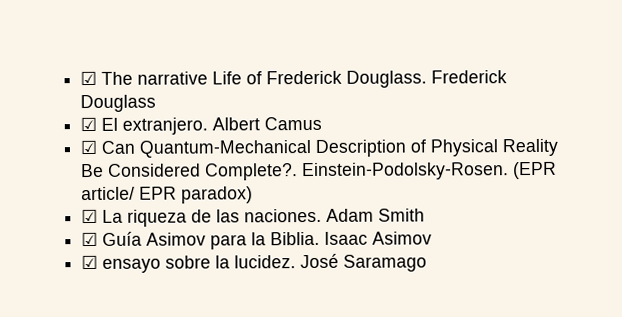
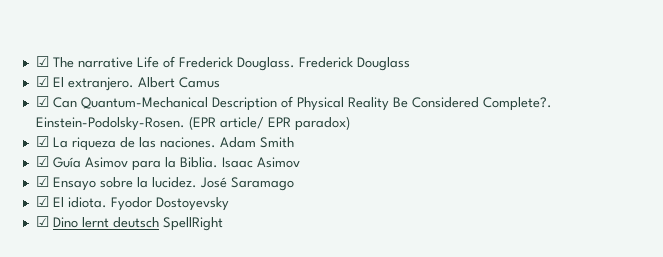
[102,258,162,273] ensayo -> [52,177,96,191] Ensayo
(428, 263) none -> [35,196,229,211] [35,216,223,231] // ☑ El idiota. Fyodor Dostoyevsky // ☑ Dino lernt deutsch SpellRight

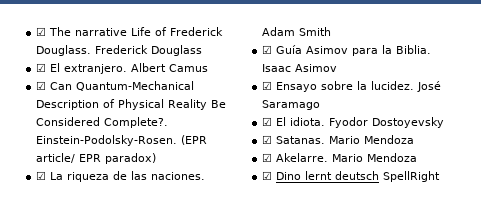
(229, 204) none -> [262,135,415,144] [262,153,418,162] // ☑ Satanas. Mario Mendoza // ☑ Akelarre. Mario Mendoza

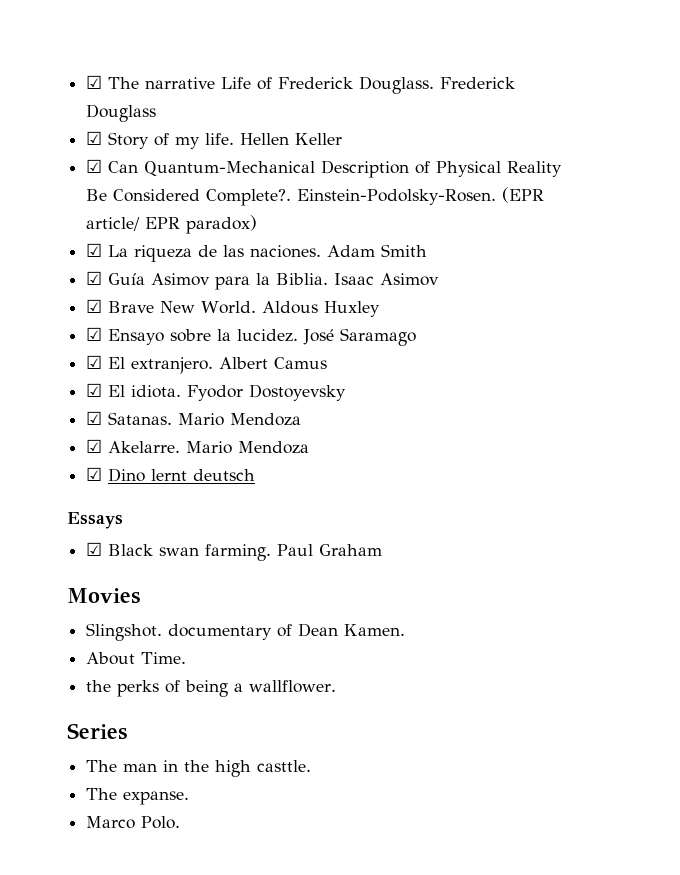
[50,63,209,74] El extranjero. Albert Camus -> [108,132,343,149] Story of my life. Hellen Keller
(338, 68) none -> [86,299,381,317] // ☑ Brave New World. Aldous Huxley
(321, 105) none -> [86,355,328,374] // ☑ El extranjero. Albert Camus
[383,171,441,182] SpellRight -> [67,512,123,529] [86,542,383,561] [67,588,140,604] [86,623,406,641] [86,652,187,665] [86,680,337,697] [67,723,127,740] [86,760,312,777] [86,788,190,805] [86,816,181,829] // Essays // ☑ Black swan farming. Paul Graham // Movies // Slingshot. documentary of Dean Kamen. // About Time. // the perks of being a wallflower. // Series // The man in the high casttle. // The expanse. // Marco Polo.

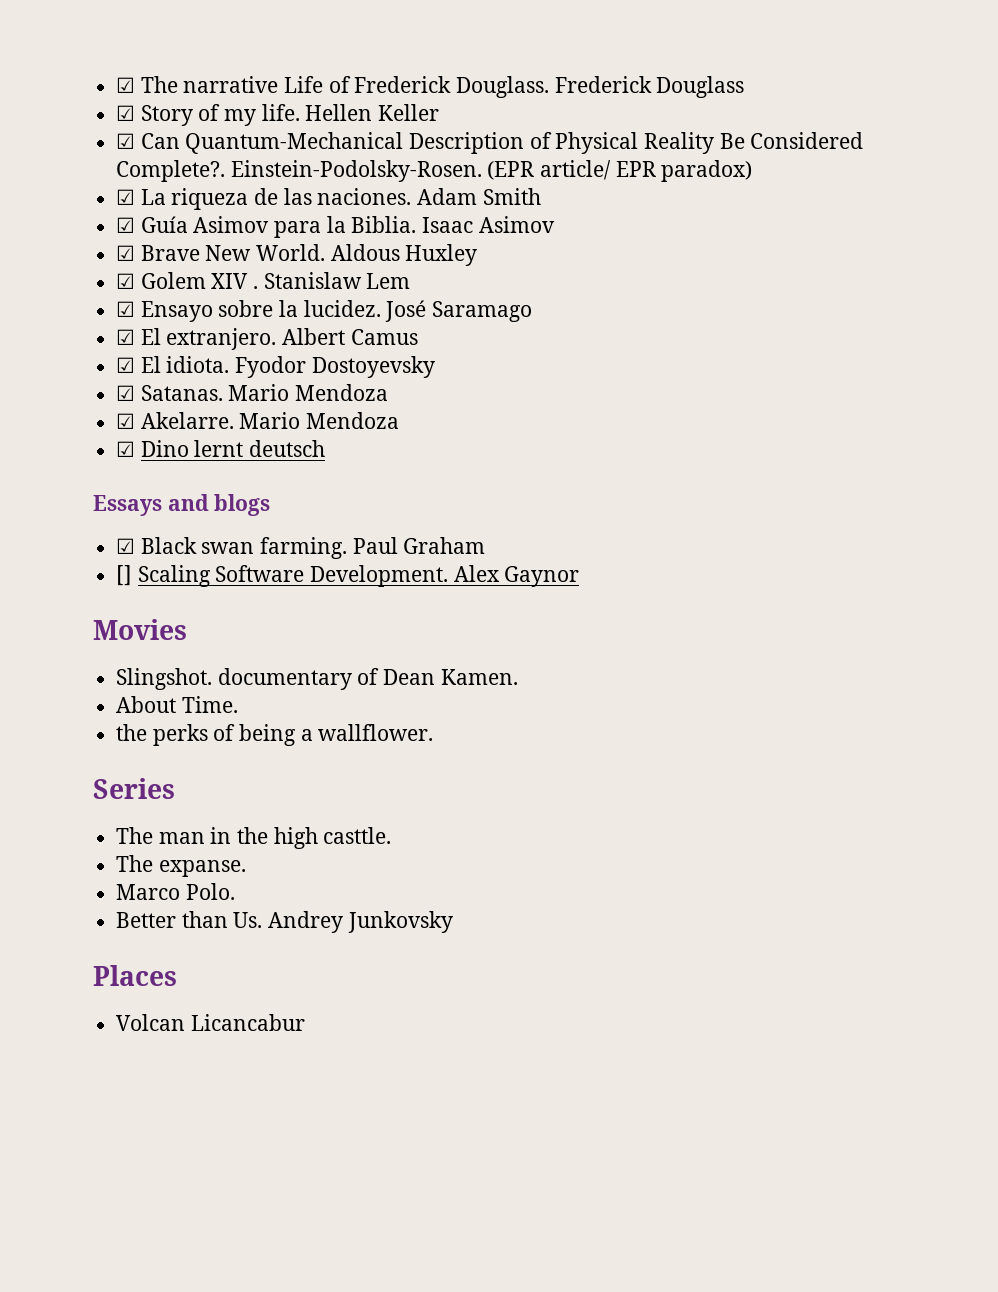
(381, 309) none -> [116,272,411,289] // ☑ Golem XIV . Stanislaw Lem
(123, 520) none -> [167,494,271,516] and blogs
(383, 550) none -> [116,565,580,587] // [] Scaling Software Development. Alex Gaynor
(181, 822) none -> [116,911,453,933] [93,965,177,986] [116,1014,305,1031] // Better than Us. Andrey Junkovsky // Places // Volcan Licancabur

